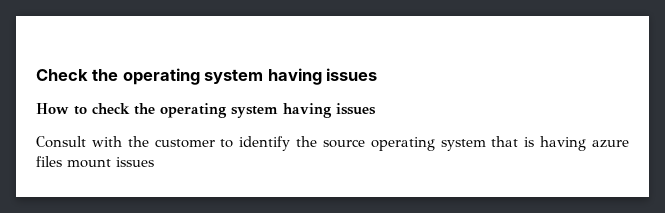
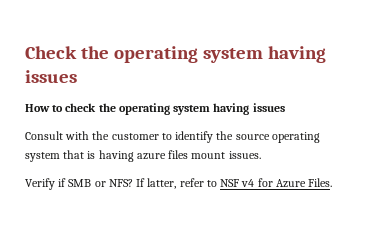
[116,157,154,167] issues -> [228,151,261,159] [25,178,333,190] issues. // Verify if SMB or NFS? If latter, refer to NSF v4 for Azure Files.

